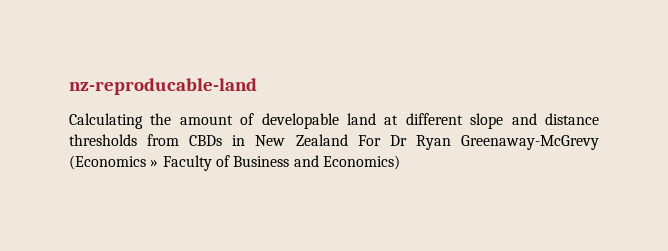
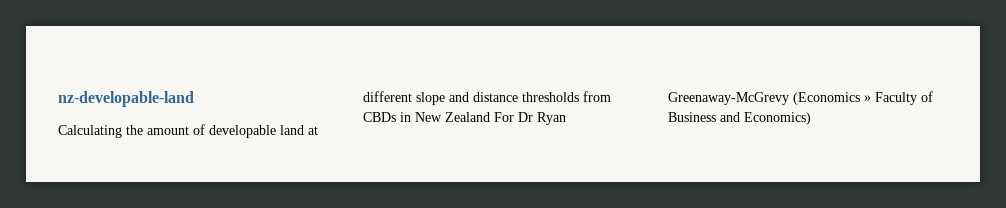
[69,78,257,95] nz-reproducable-land -> [58,91,194,107] nz-developable-land

